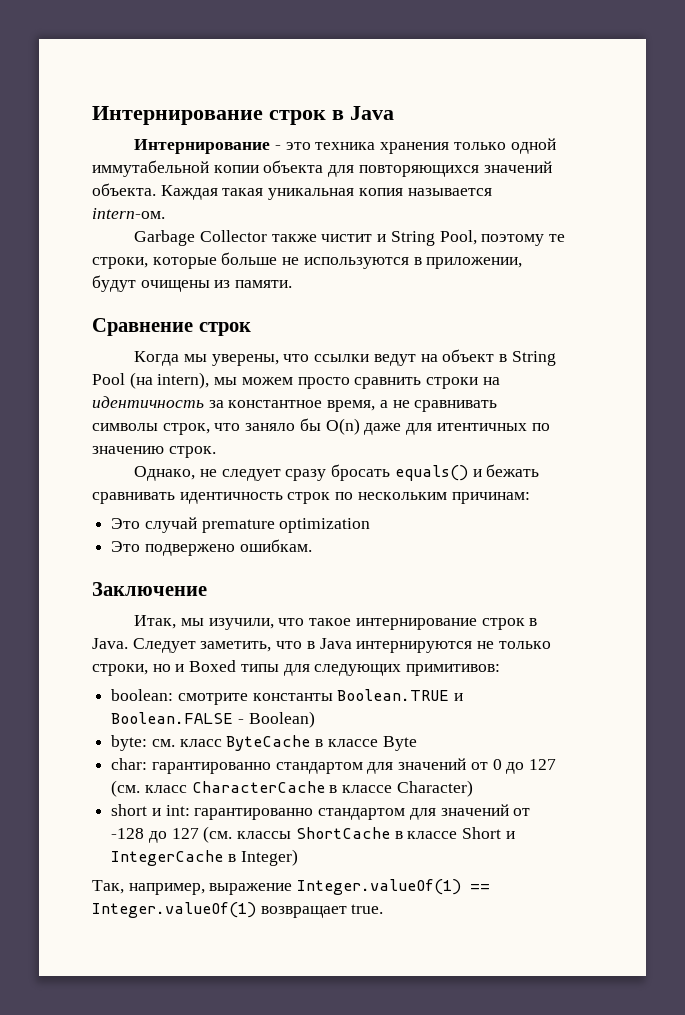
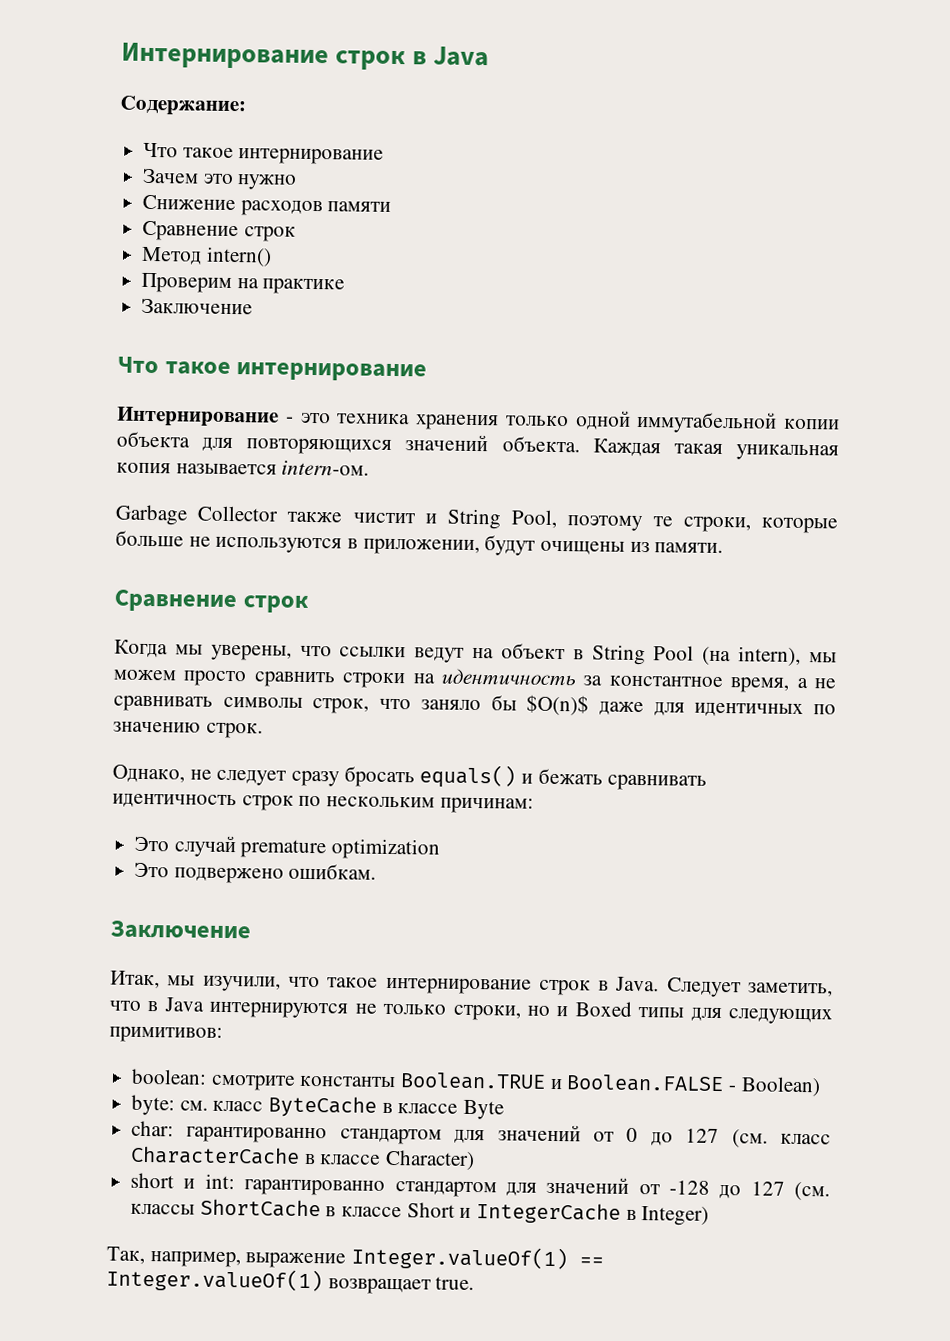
(394, 113) none -> [120,95,246,117] [143,142,385,165] [142,168,298,190] [142,194,392,217] [142,220,296,242] [141,246,272,267] [141,272,346,295] [141,298,254,315] [117,356,428,382] // Содержание: // Что такое интернирование // Зачем это нужно // Снижение расходов памяти // Сравнение строк // Метод intern() // Проверим на практике // Заключение // Что такое интернирование
[325,418,360,435] O(n) -> [526,694,590,716] $O(n)$
[436,423,527,431] итентичных -> [694,702,804,718] идентичных

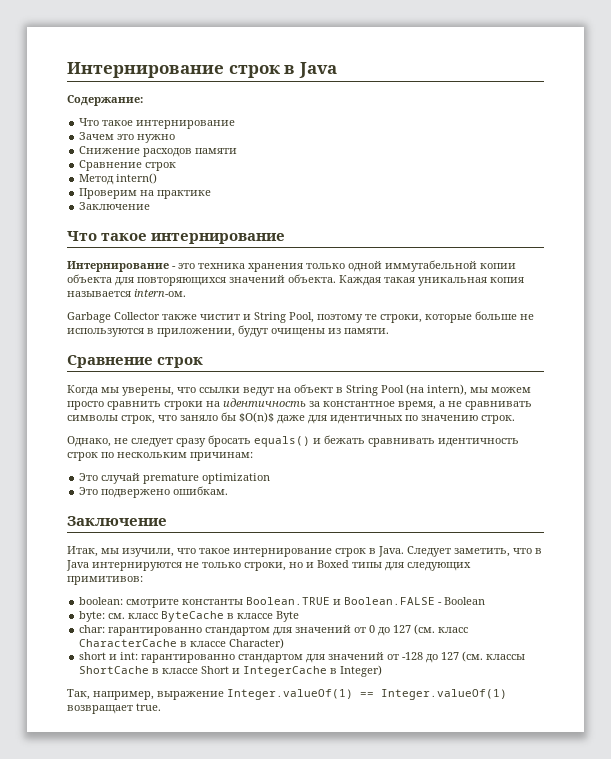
[740,1076,821,1097] Boolean) -> [444,597,486,605] Boolean

